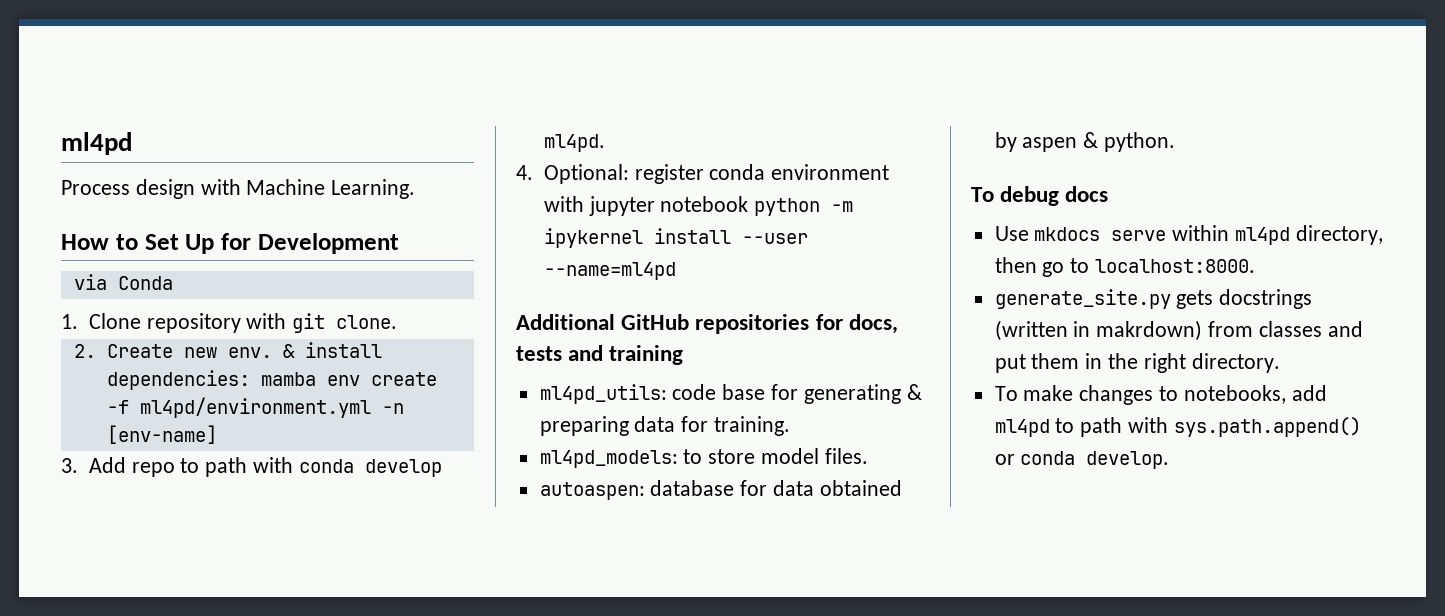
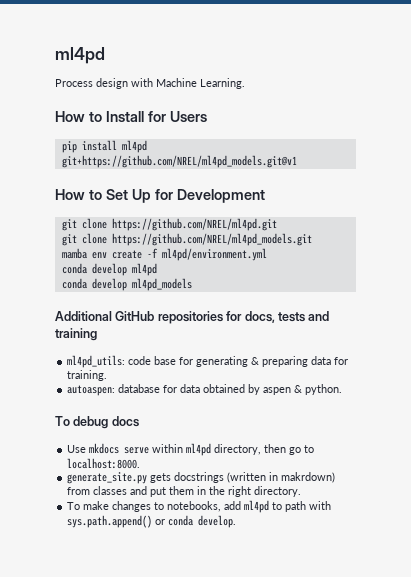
(416, 189) none -> [55,111,207,122] [61,140,147,153] [61,155,297,168] // How to Install for Users // pip install ml4pd git+https://github.com/NREL/ml4pd_models.git@v1
[73,274,173,290] [61,313,398,333] [73,342,382,358] [106,370,250,390] via Conda // 1. Clone repository with git clone. // 2. Create new env. & install dependencies: -> [61,218,277,231] [61,233,312,246] git clone https://github.com/NREL/ml4pd.git // git clone https://github.com/NREL/ml4pd_models.git //
[381,403,404,414] [106,425,217,444] [61,457,442,477] [543,134,605,152] [516,164,890,184] [543,196,854,216] [543,228,808,248] [543,262,676,280] -n [env-name] // 3. Add repo to path with conda develop ml4pd. // 4. Optional: register conda environment with jupyter notebook python -m ipykernel install --user --name=ml4pd -> [61,263,157,276] [61,278,192,291] // conda develop ml4pd // conda develop ml4pd_models
[539,448,868,468] // ml4pd_models: to store model files. -> (108, 375) none

